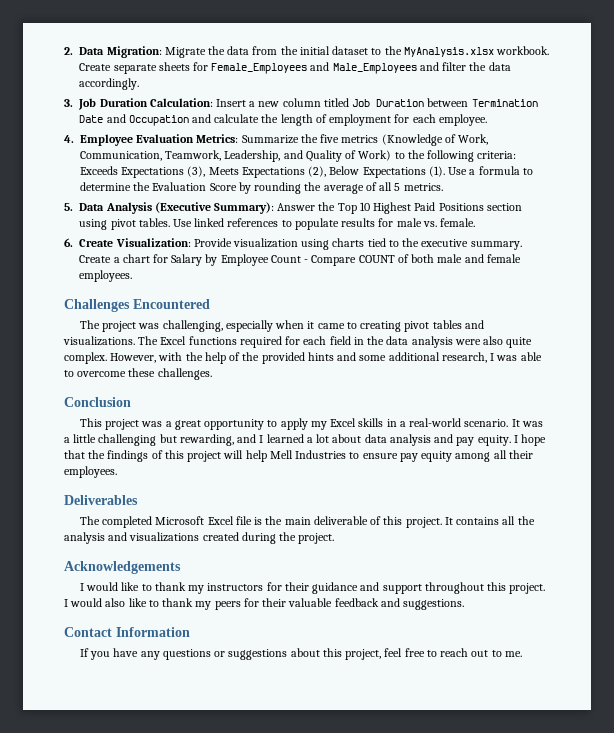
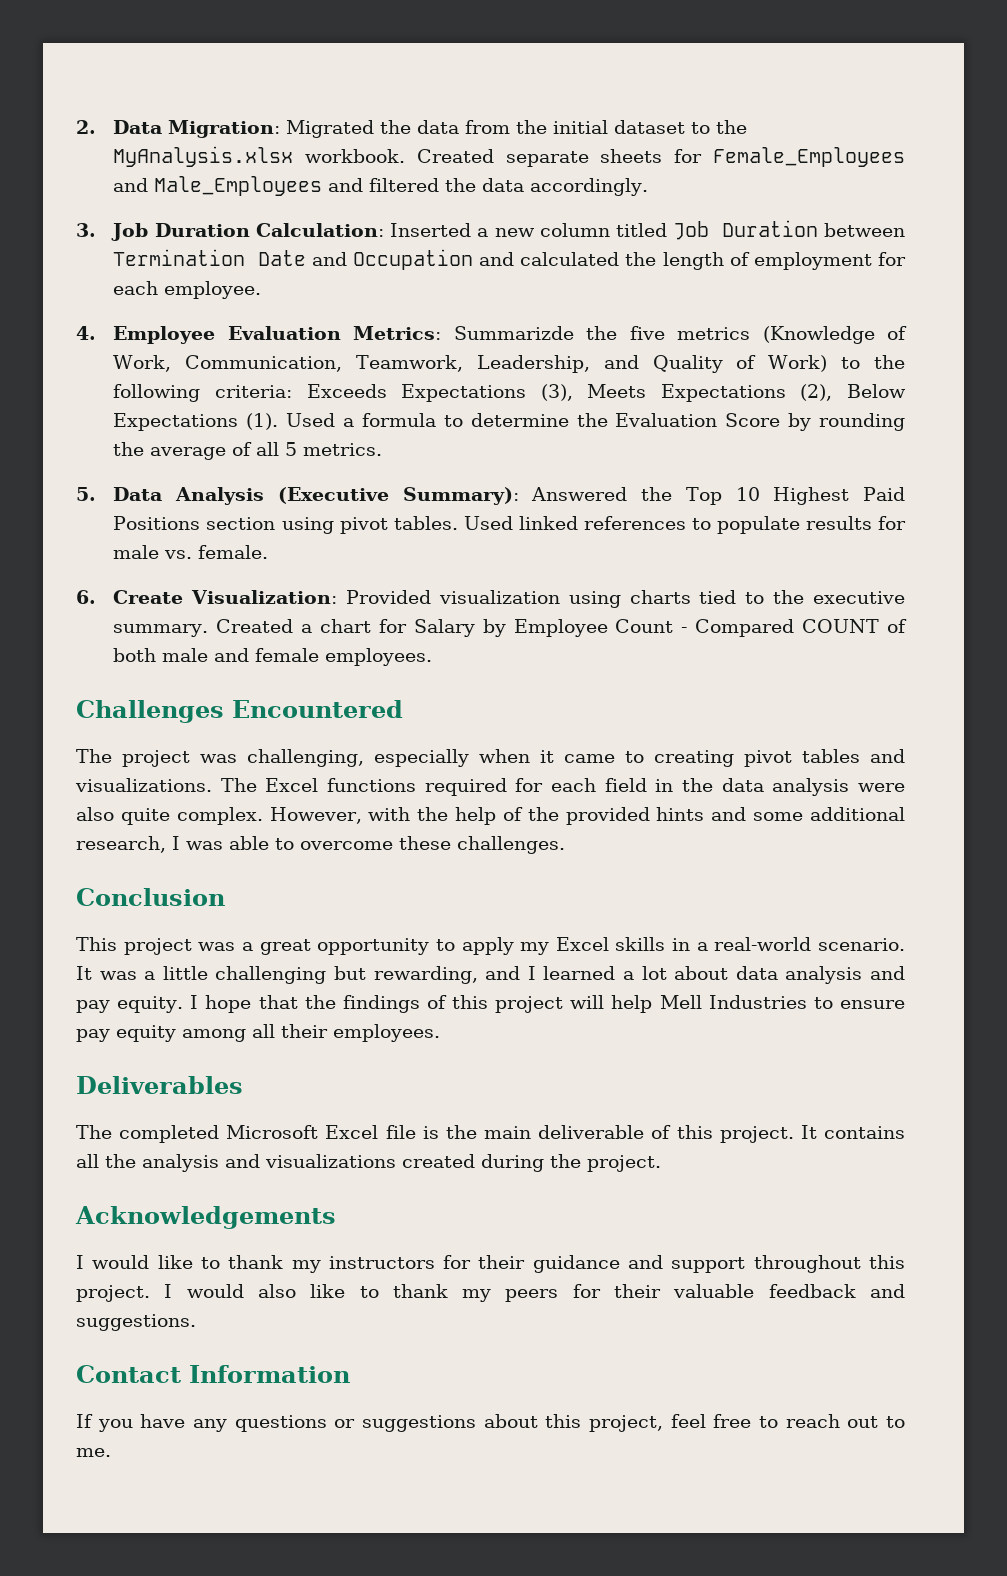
[164,47,206,58] Migrate -> [286,120,375,138] Migrated
[79,63,112,71] Create -> [416,149,494,163] Created
[442,62,467,71] filter -> [369,178,440,192] filtered
[216,99,247,107] Insert -> [390,223,472,237] Inserted
[214,114,260,123] calculate -> [520,252,620,266] calculated
[241,135,299,144] Summarize -> [453,326,574,340] Summarizde
[448,167,468,175] Use -> [286,413,336,427] Used
[277,203,316,211] Answer -> [531,487,628,501] Answered
[173,219,193,227] Use -> [463,516,513,530] Used
[193,238,232,247] Provide -> [346,590,432,604] Provided
[79,255,112,263] Create -> [216,619,294,633] Created
[311,255,357,266] Compare -> [695,619,795,637] Compared

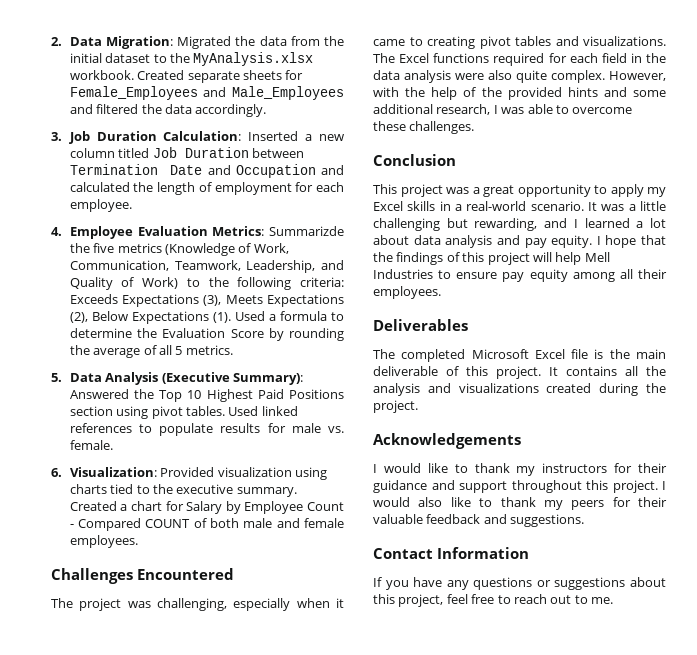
[113,590,184,604] Create -> (62, 472) none

